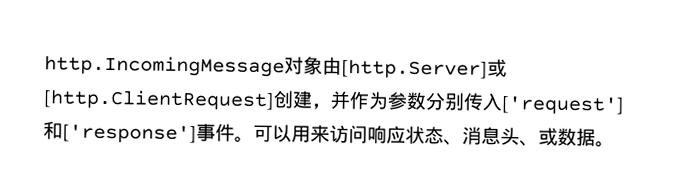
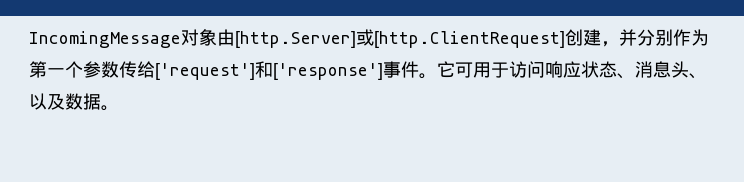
[44,55,285,78] http.IncomingMessage -> [29,31,181,48] IncomingMessage
[349,91,502,112] 作为参数分别传入 -> [637,29,709,46] [29,61,155,78] 分别作为第一个参数传给
[253,124,330,143] 可以用来 -> [437,61,509,78] 它可用于
[538,127,558,146] 或 -> [29,93,65,110] 以及

